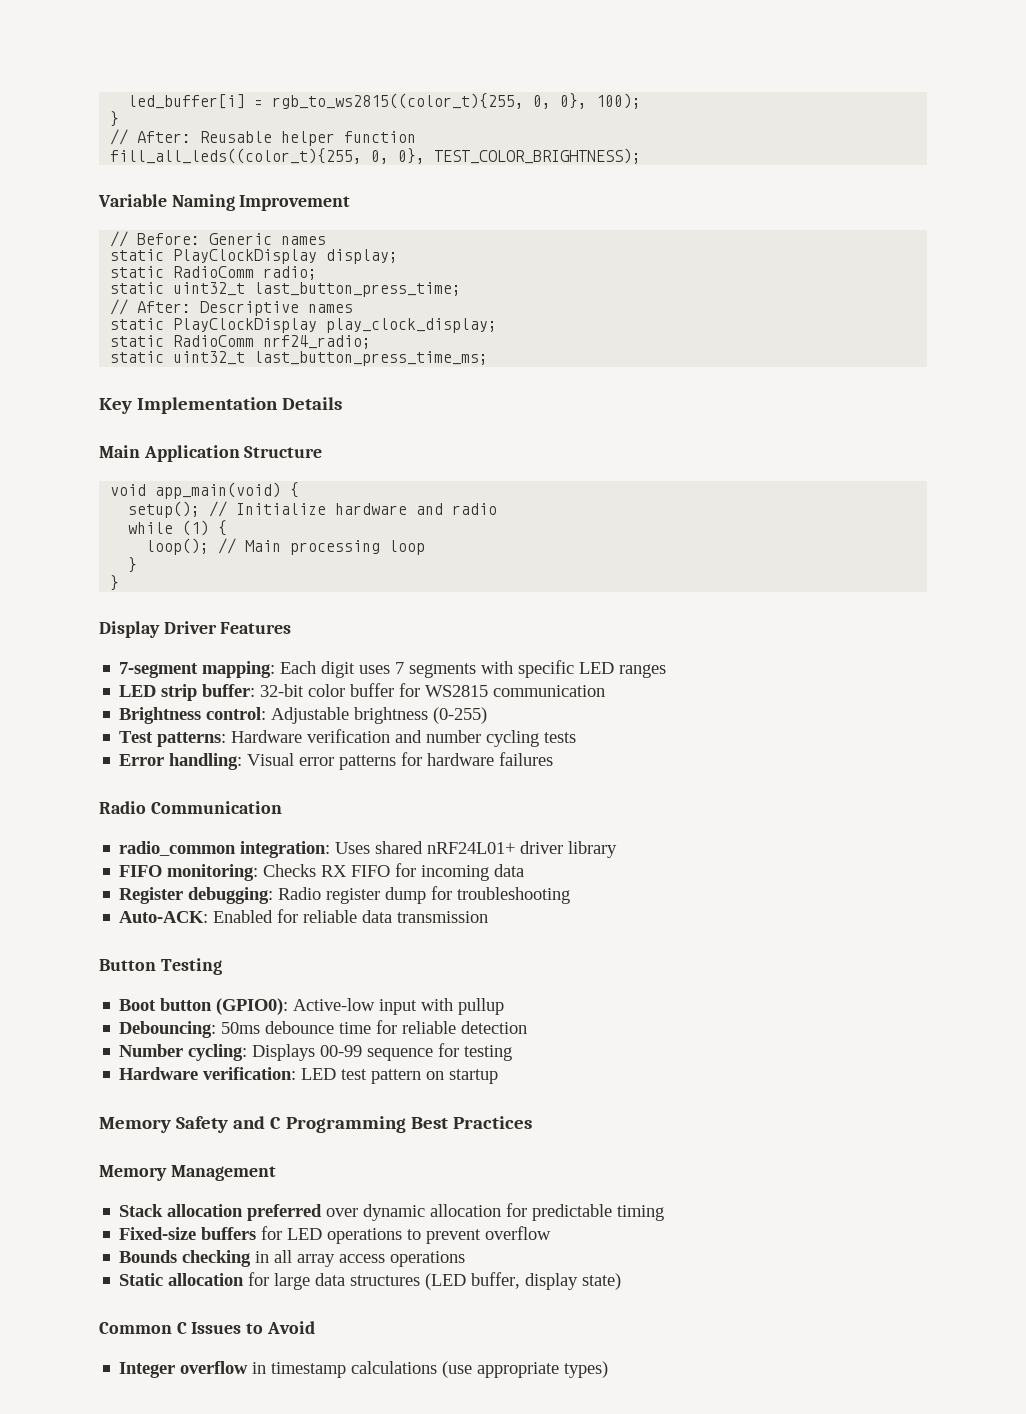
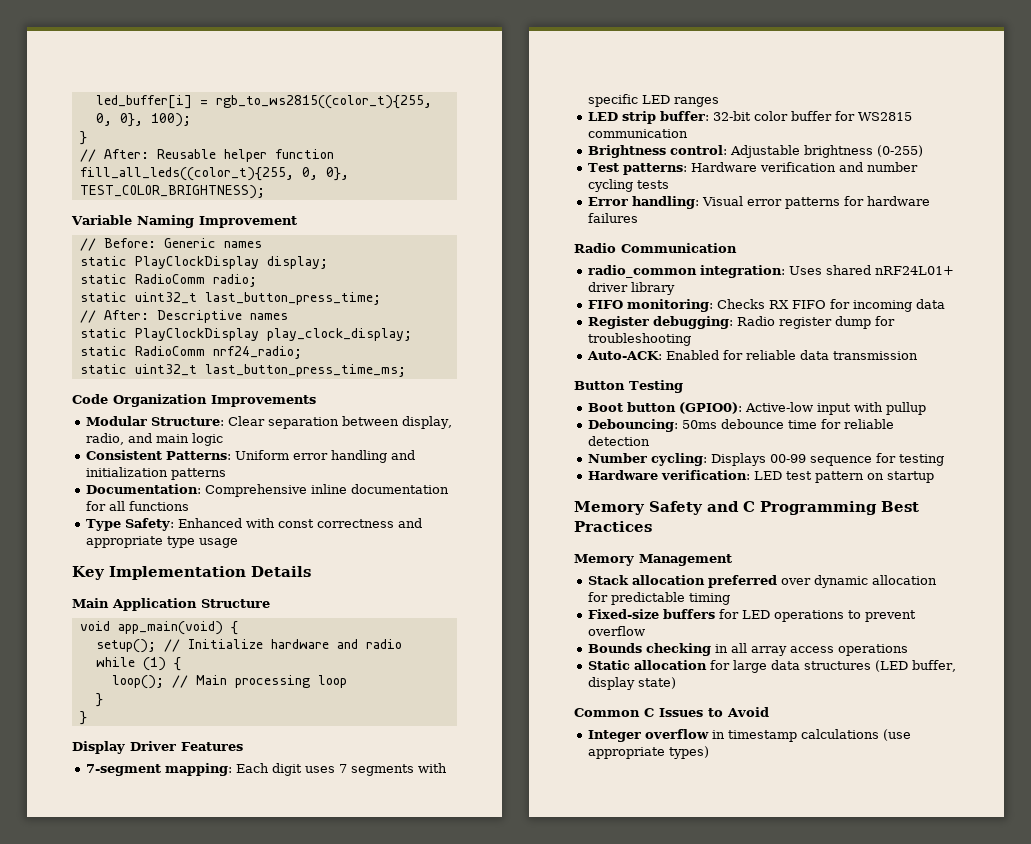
(489, 358) none -> [72,394,316,407] [86,416,453,429] [86,433,224,446] [86,450,416,463] [86,467,227,480] [86,484,450,497] [86,501,190,511] [86,518,423,531] [86,536,239,548] // Code Organization Improvements // Modular Structure: Clear separation between display, radio, and main logic // Consistent Patterns: Uniform error handling and initialization patterns // Documentation: Comprehensive inline documentation for all functions // Type Safety: Enhanced with const correctness and appropriate type usage

